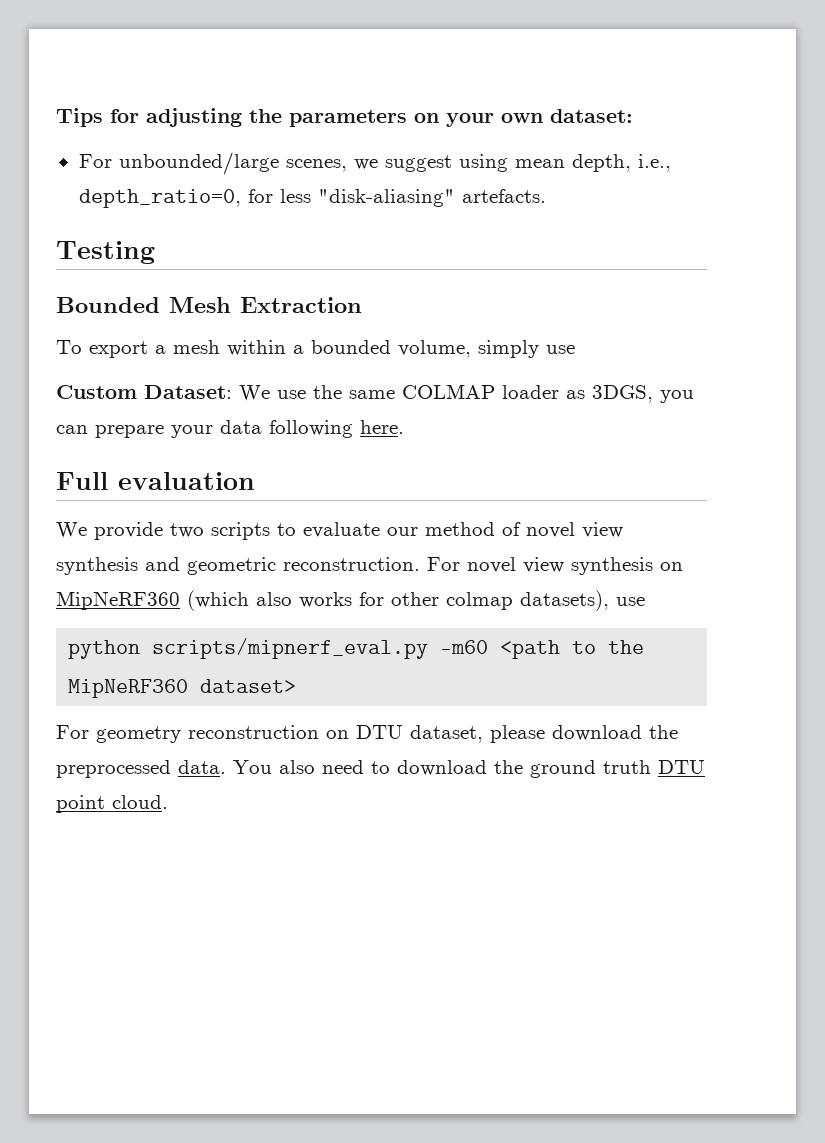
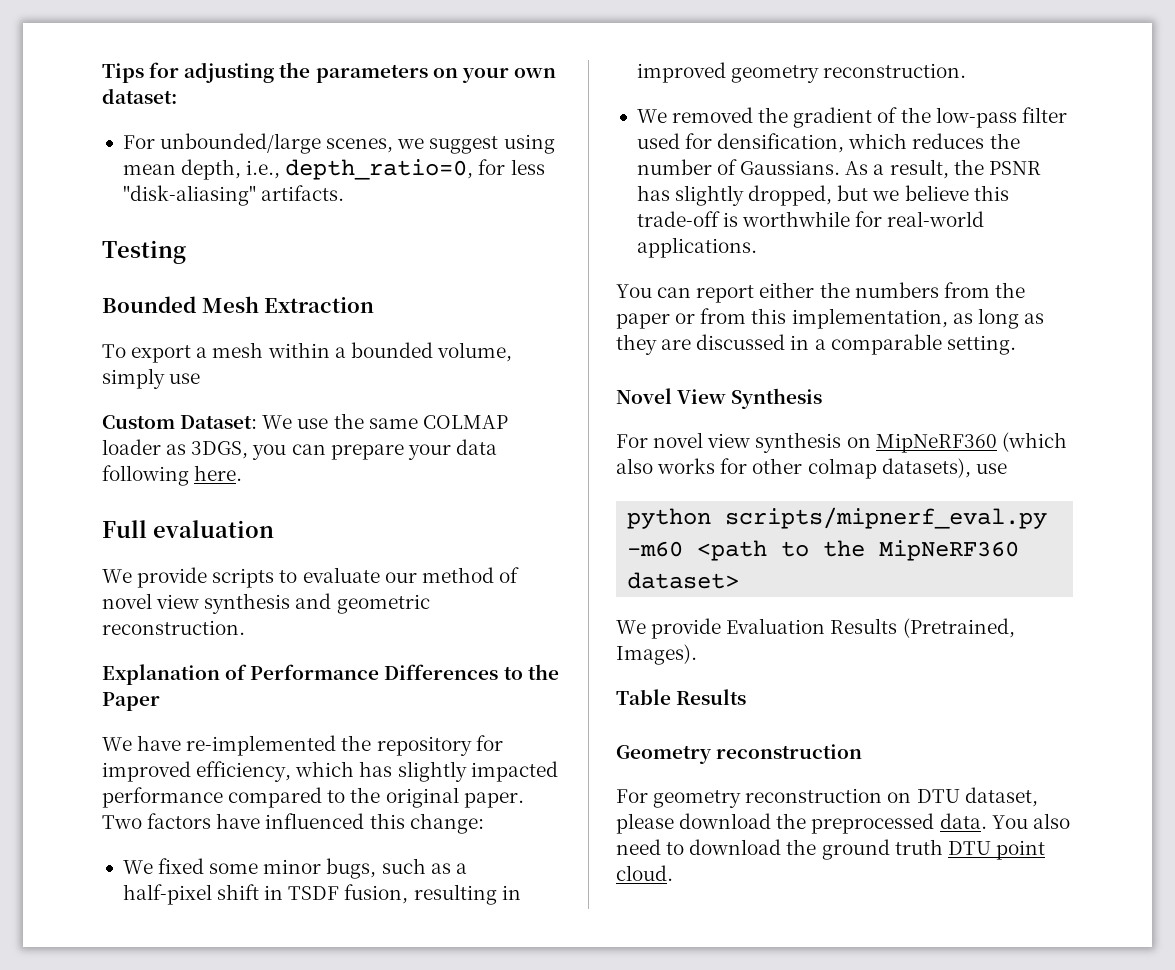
[461,189,546,203] artefacts. -> [261,185,345,201] artifacts.
[170,523,204,538] two -> (208, 577) none
(420, 564) none -> [102,664,559,685] [102,692,160,711] [102,735,503,756] [102,761,558,782] [102,787,524,808] [102,813,484,834] [122,858,467,879] [122,884,521,905] [636,62,967,83] [636,107,1067,128] [636,133,1020,153] [636,159,1041,179] [636,185,1009,206] [636,211,985,227] [636,237,757,258] [616,282,1025,303] [616,308,1044,329] [616,334,1016,355] [616,388,823,409] // Explanation of Performance Differences to the Paper // We have re-implemented the repository for improved efficiency, which has slightly impacted performance compared to the original paper. Two factors have influenced this change: // We fixed some minor bugs, such as a half-pixel shift in TSDF fusion, resulting in improved geometry reconstruction. // We removed the gradient of the low-pass filter used for densification, which reduces the number of Gaussians. As a result, the PSNR has slightly dropped, but we believe this trade-off is worthwhile for real-world applications. // You can report either the numbers from the paper or from this implementation, as long as they are discussed in a comparable setting. // Novel View Synthesis //
(297, 686) none -> [616,618,1015,639] [616,644,697,665] [616,689,747,705] [616,744,863,764] // We provide Evaluation Results (Pretrained, Images). // Table Results // Geometry reconstruction

